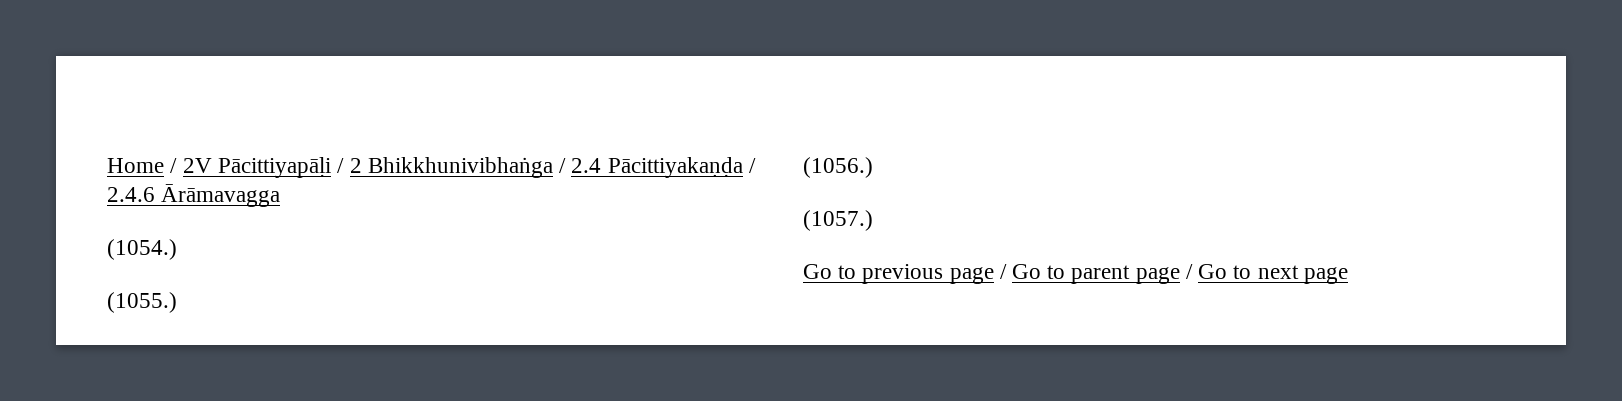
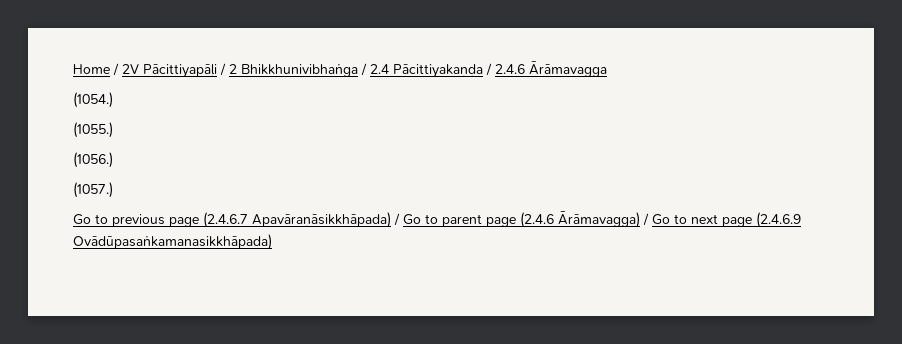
(994, 275) none -> [203,212,391,228] (2.4.6.7 Apavāraṇāsikkhāpada)
(1180, 275) none -> [520,211,640,228] (2.4.6 Ārāmavagga)
(1348, 275) none -> [756,212,801,228] [73,234,272,250] (2.4.6.9 Ovādūpasaṅkamanasikkhāpada)

